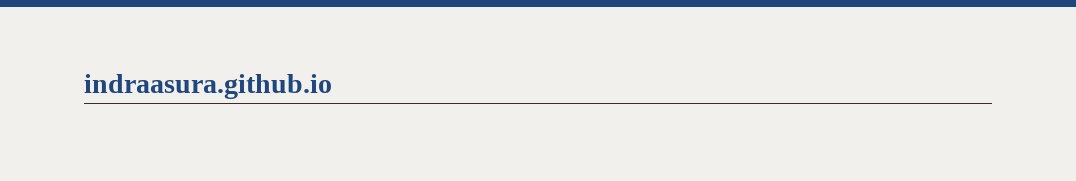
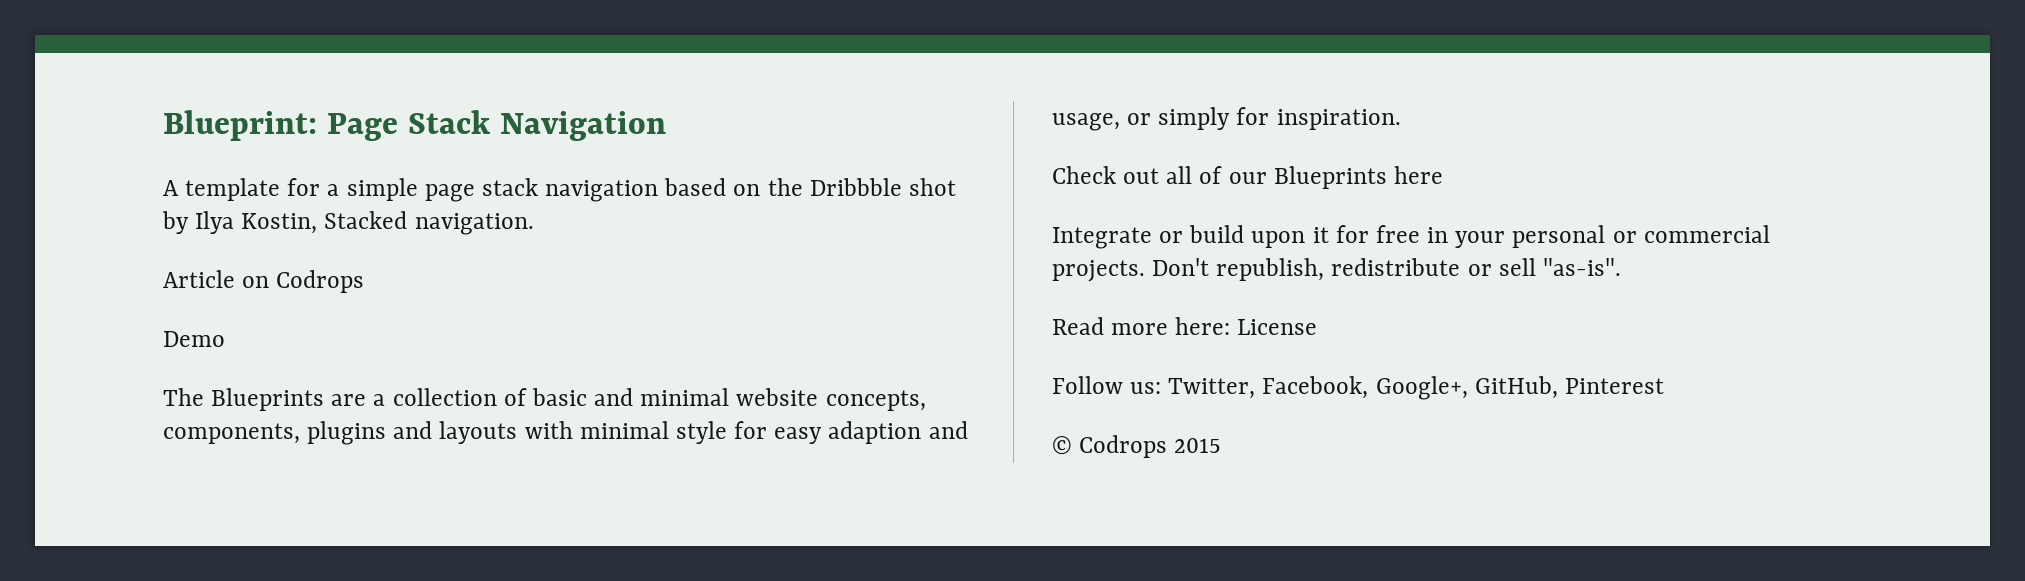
[84,74,332,99] indraasura.github.io -> [163,110,666,141] [163,178,956,202] [162,211,534,235] [163,270,365,293] [163,331,225,347] [163,388,926,411] [163,421,968,445] [1052,107,1401,131] [1052,166,1443,189] [1052,225,1770,249] [1052,258,1621,282] [1052,317,1318,335] [1052,376,1664,400] [1052,435,1222,458] Blueprint: Page Stack Navigation // A template for a simple page stack navigation based on the Dribbble shot by Ilya Kostin, Stacked navigation. // Article on Codrops // Demo // The Blueprints are a collection of basic and minimal website concepts, components, plugins and layouts with minimal style for easy adaption and usage, or simply for inspiration. // Check out all of our Blueprints here // Integrate or build upon it for free in your personal or commercial projects. Don't republish, redistribute or sell "as-is". // Read more here: License // Follow us: Twitter, Facebook, Google+, GitHub, Pinterest // © Codrops 2015

